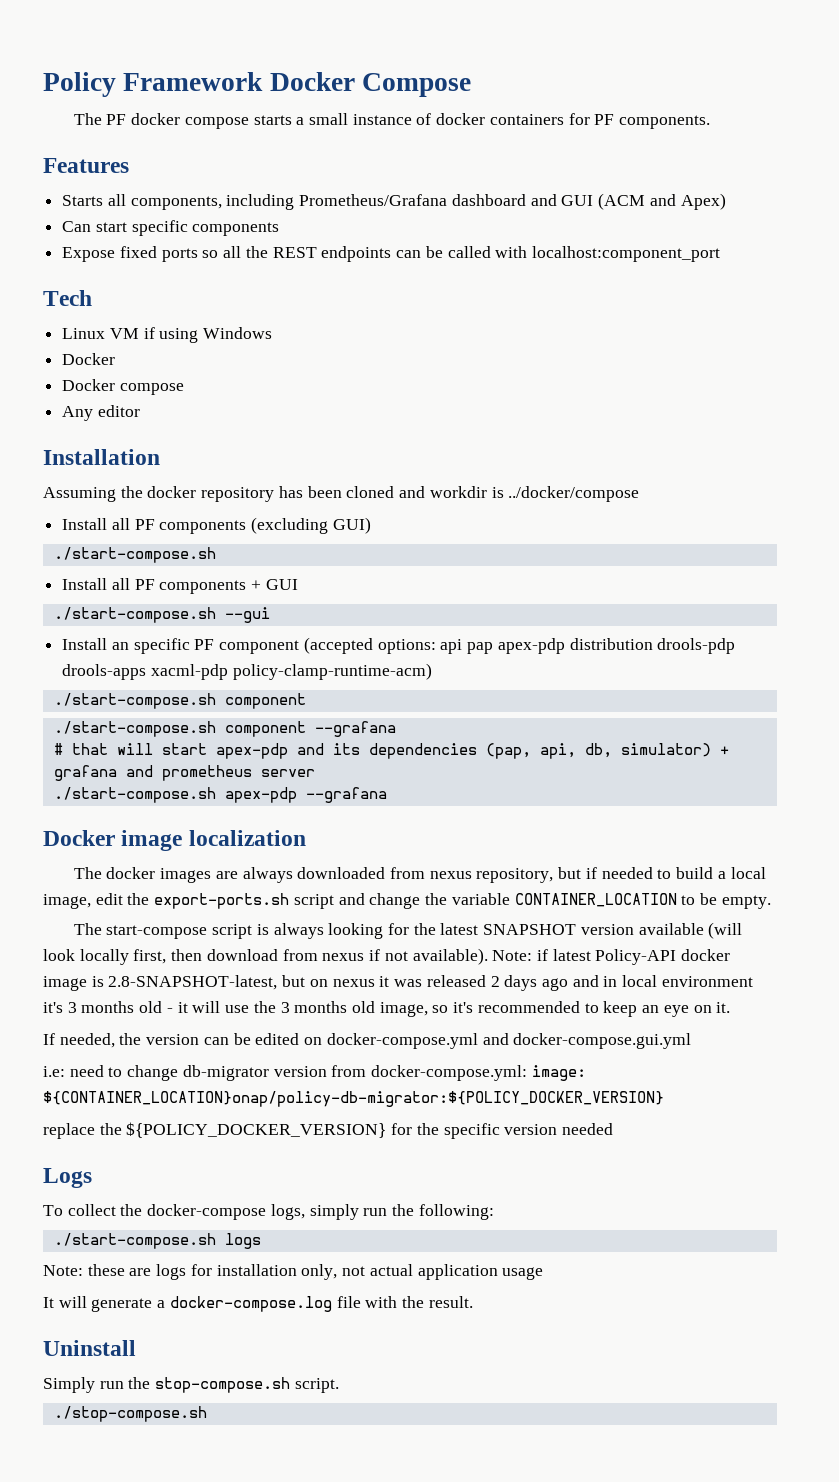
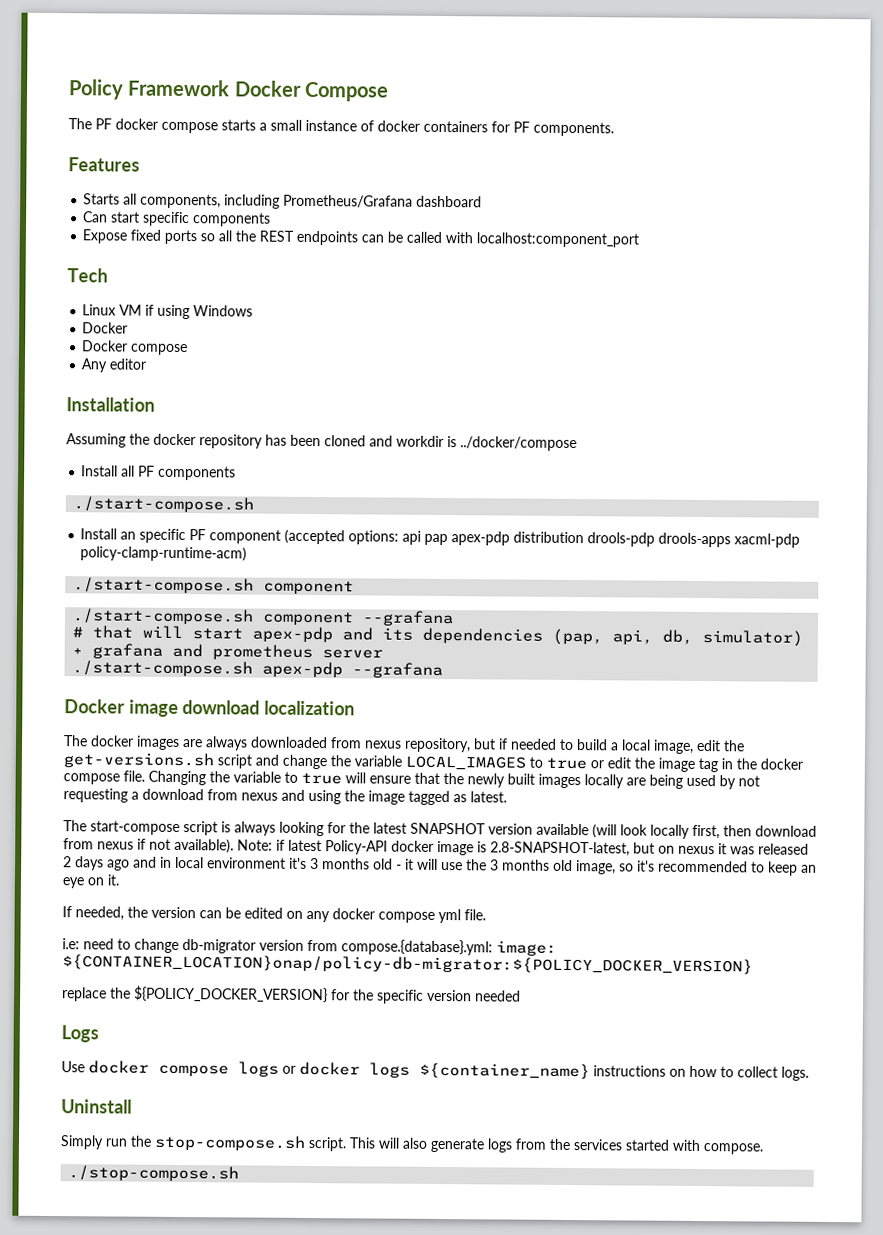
[530,193,726,210] and GUI (ACM and Apex) -> (483, 201) none
[251,517,371,534] [53,547,216,563] [62,578,298,594] [53,607,270,623] (excluding GUI) // ./start-compose.sh // Install all PF components + GUI // ./start-compose.sh --gui -> [73,496,255,513] // ./start-compose.sh
(183, 840) none -> [182,700,261,715] download
[154,893,290,909] export-ports.sh -> [63,752,214,769] get-versions.sh
[514,893,771,909] CONTAINER_LOCATION to be empty. -> [405,755,803,773] [63,770,760,790] [63,788,507,806] LOCAL_IMAGES to true or edit the image tag in the docker compose file. Changing the variable to true will ensure that the newly built images locally are being used by not requesting a download from nexus and using the image tagged as latest.
[326,1033,692,1049] docker-compose.yml and docker-compose.gui.yml -> [306,908,486,924] any docker compose yml file.
[371,1065,528,1081] docker-compose.yml: -> [341,939,493,956] compose.{database}.yml:
[43,1204,494,1220] [53,1233,261,1249] [43,1264,544,1280] [43,1296,473,1312] To collect the docker-compose logs, simply run the following: // ./start-compose.sh logs // Note: these are logs for installation only, not actual application usage // It will generate a docker-compose.log file with the result. -> [61,1060,809,1081] Use docker compose logs or docker logs ${container_name} instructions on how to collect logs.
(339, 1385) none -> [349,1137,763,1155] This will also generate logs from the services started with compose.

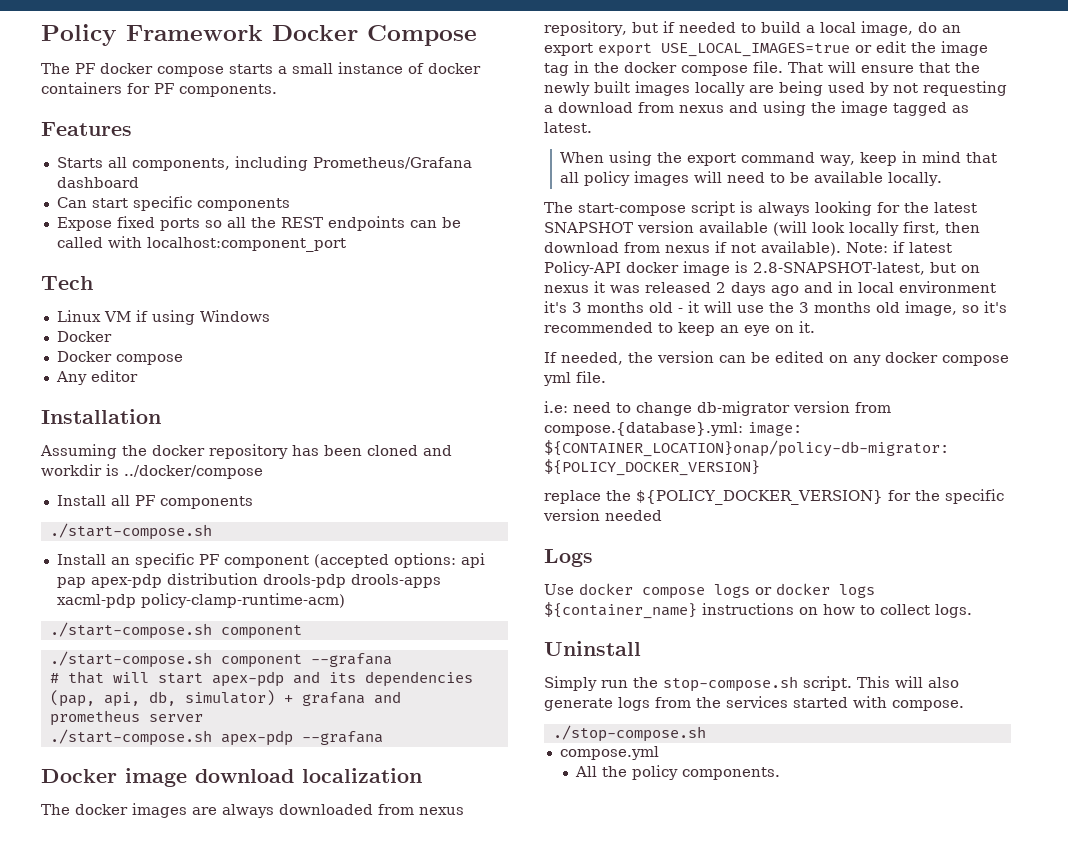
[696,739,745,752] [63,752,587,770] edit the get-versions.sh script and change the variable LOCAL_IMAGES to true -> [917,22,961,33] [544,43,850,57] do an export export USE_LOCAL_IMAGES=true
[148,770,342,786] Changing the variable to true -> [788,62,823,73] That
(507, 797) none -> [560,151,998,166] [560,171,943,186] // When using the export command way, keep in mind that all policy images will need to be available locally.
(240, 1173) none -> [559,746,659,760] [575,765,781,780] // compose.yml // All the policy components.

